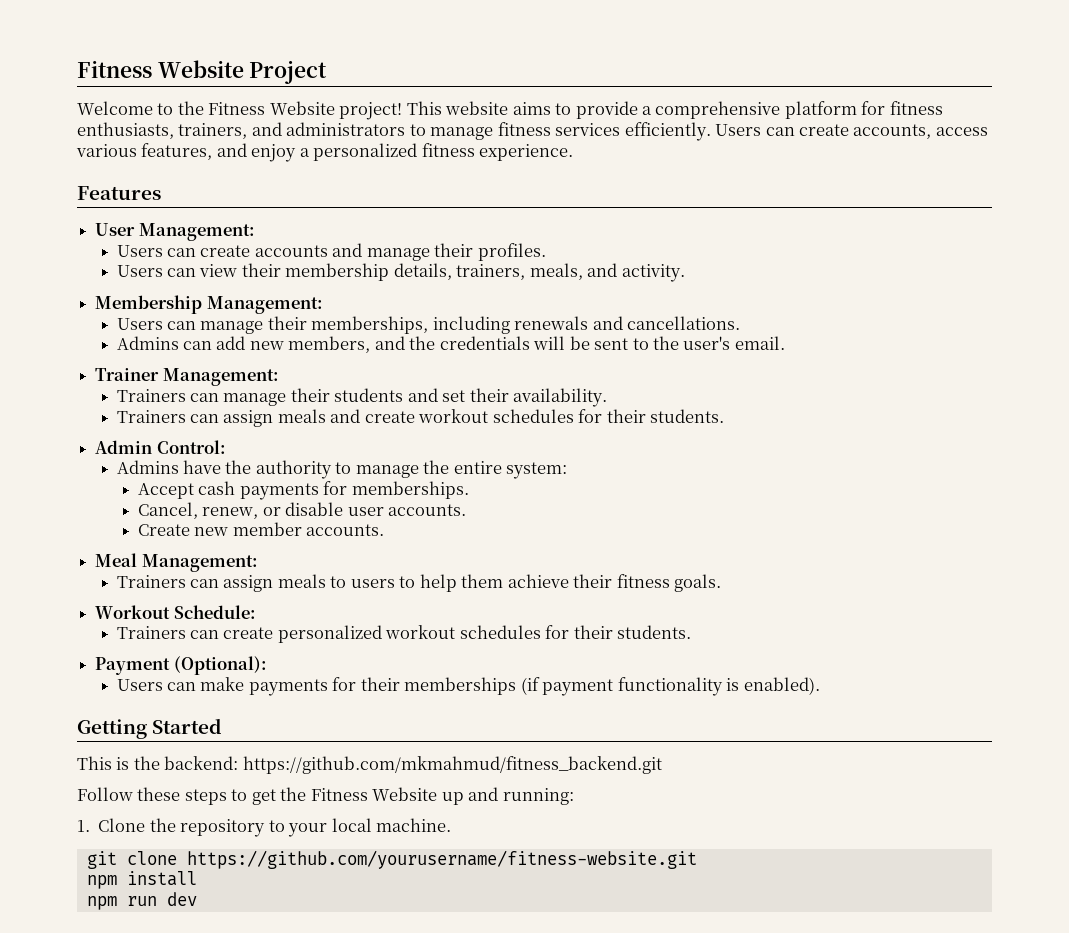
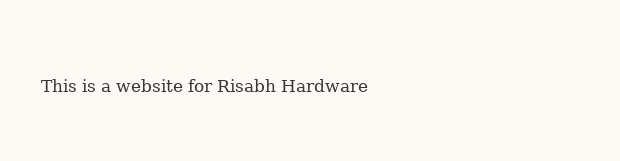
[77,60,328,84] [77,101,943,120] [77,122,988,141] [76,143,574,162] [77,186,161,200] [95,223,255,241] [116,243,546,261] [116,263,685,282] [95,295,323,314] [116,316,741,334] [116,336,785,353] [95,368,279,386] [116,388,608,407] [116,409,725,427] [95,440,226,454] [116,460,568,479] [137,481,469,500] [137,502,467,519] [137,522,385,536] [95,553,258,572] [116,574,722,592] [95,605,256,619] [116,625,692,643] [95,656,267,675] [116,677,820,696] [77,718,223,739] [77,756,662,774] [77,787,574,805] [77,818,452,837] [86,850,697,869] [86,871,197,889] [86,892,197,910] Fitness Website Project // Welcome to the Fitness Website project! This website aims to provide a comprehensive platform for fitness enthusiasts, trainers, and administrators to manage fitness services efficiently. Users can create accounts, access various features, and enjoy a personalized fitness experience. // Features // User Management: // Users can create accounts and manage their profiles. // Users can view their membership details, trainers, meals, and activity. // Membership Management: // Users can manage their memberships, including renewals and cancellations. // Admins can add new members, and the credentials will be sent to the user's email. // Trainer Management: // Trainers can manage their students and set their availability. // Trainers can assign meals and create workout schedules for their students. // Admin Control: // Admins have the authority to manage the entire system: // Accept cash payments for memberships. // Cancel, renew, or disable user accounts. // Create new member accounts. // Meal Management: // Trainers can assign meals to users to help them achieve their fitness goals. // Workout Schedule: // Trainers can create personalized workout schedules for their students. // Payment (Optional): // Users can make payments for their memberships (if payment functionality is enabled). // Getting Started // This is the backend: https://github.com/mkmahmud/fitness_backend.git // Follow these steps to get the Fitness Website up and running: // 1. Clone the repository to your local machine. // git clone https://github.com/yourusername/fitness-website.git // npm install // npm run dev -> [41,79,368,92] This is a website for Risabh Hardware

